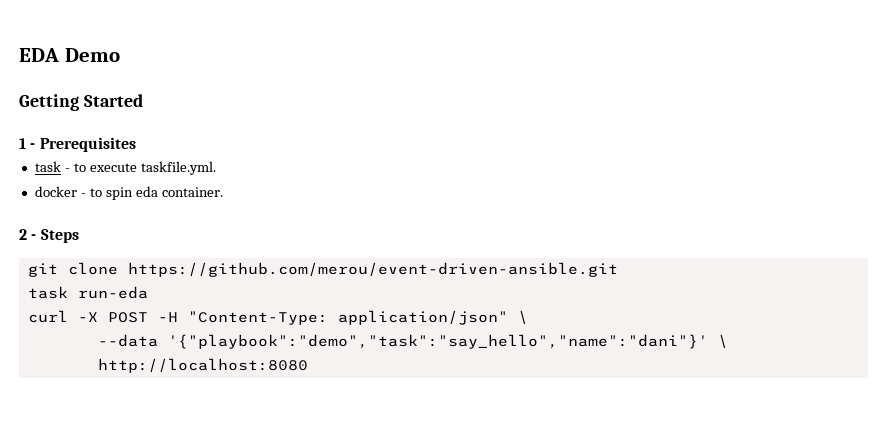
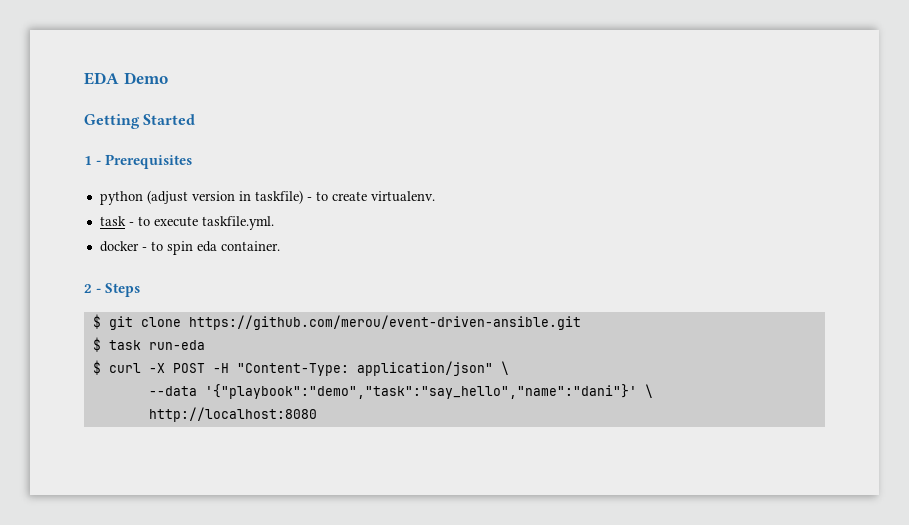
(136, 144) none -> [99,190,435,205] // python (adjust version in taskfile) - to create virtualenv.
(79, 236) none -> [92,314,101,329] $
(618, 269) none -> [92,337,101,352] $
(148, 292) none -> [92,360,101,375] $

